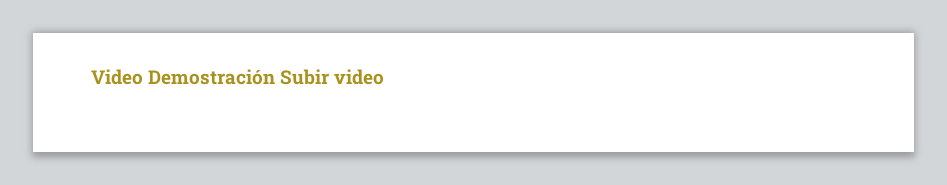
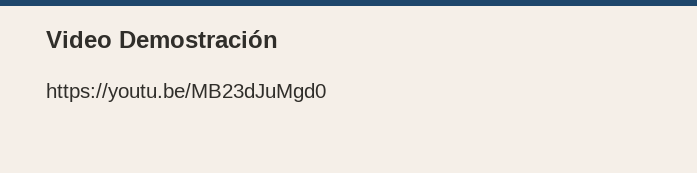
[280,69,385,85] Subir video -> [46,83,326,102] // https://youtu.be/MB23dJuMgd0

